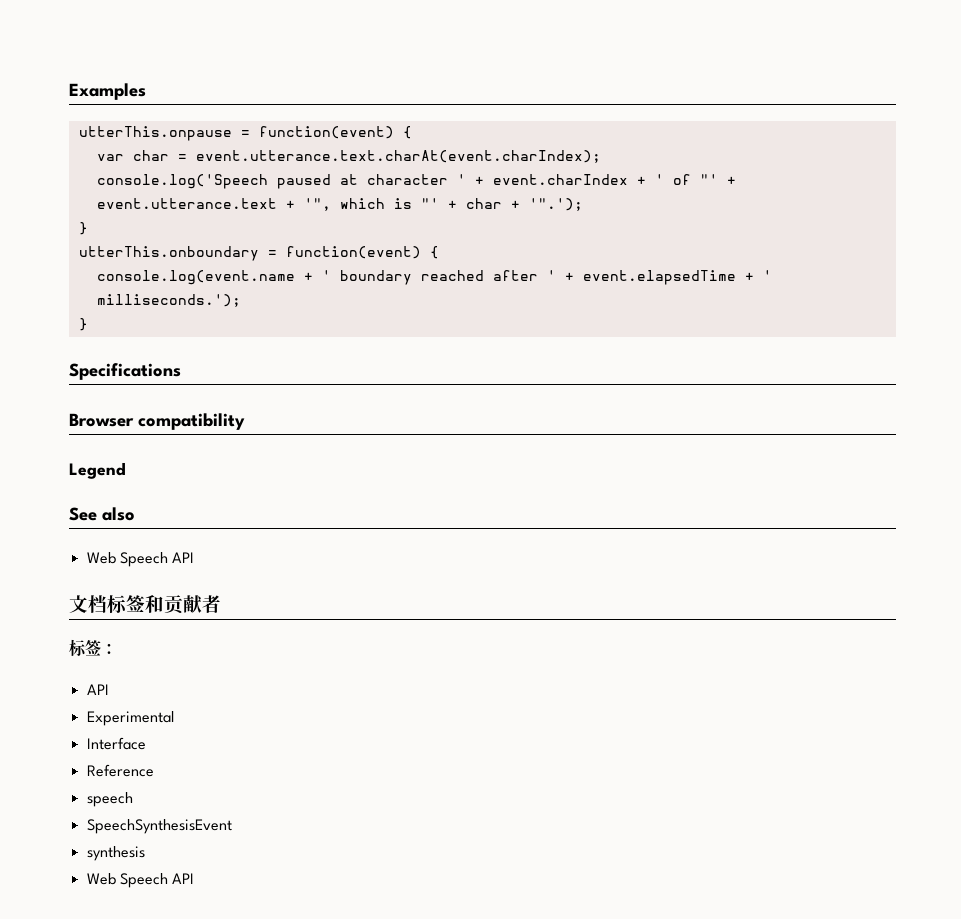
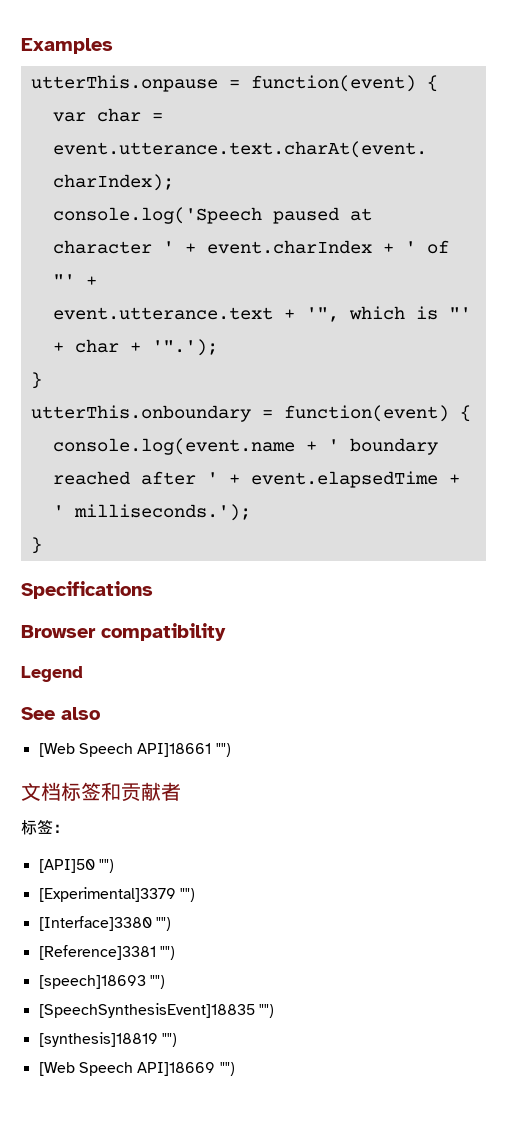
[86,552,195,567] Web Speech API -> [38,743,231,757] [Web Speech API]18661 "")
[86,684,109,695] [86,711,174,726] [86,737,146,750] [86,764,154,777] [86,792,133,807] [86,819,232,834] [86,846,145,861] [86,873,195,888] API // Experimental // Interface // Reference // speech // SpeechSynthesisEvent // synthesis // Web Speech API -> [38,859,114,873] [38,887,195,902] [38,916,171,931] [38,945,175,960] [38,975,165,989] [38,1003,274,1018] [38,1032,177,1047] [38,1062,235,1076] [API]50 "") // [Experimental]3379 "") // [Interface]3380 "") // [Reference]3381 "") // [speech]18693 "") // [SpeechSynthesisEvent]18835 "") // [synthesis]18819 "") // [Web Speech API]18669 "")

